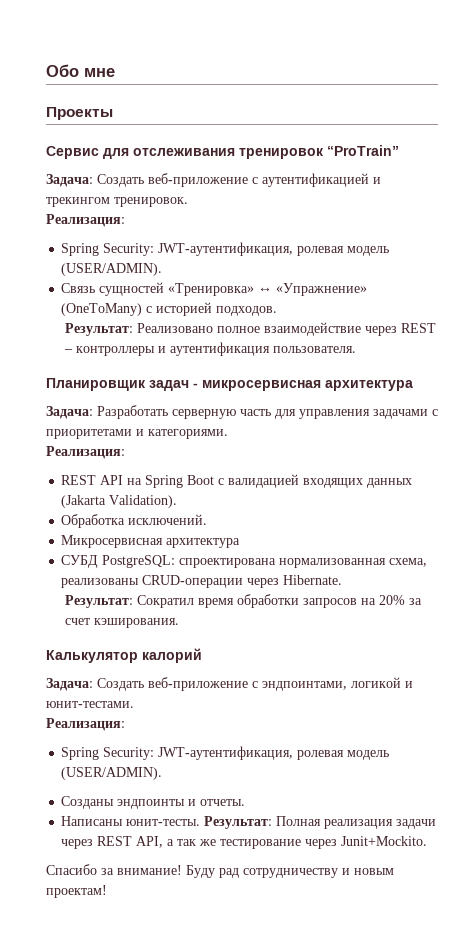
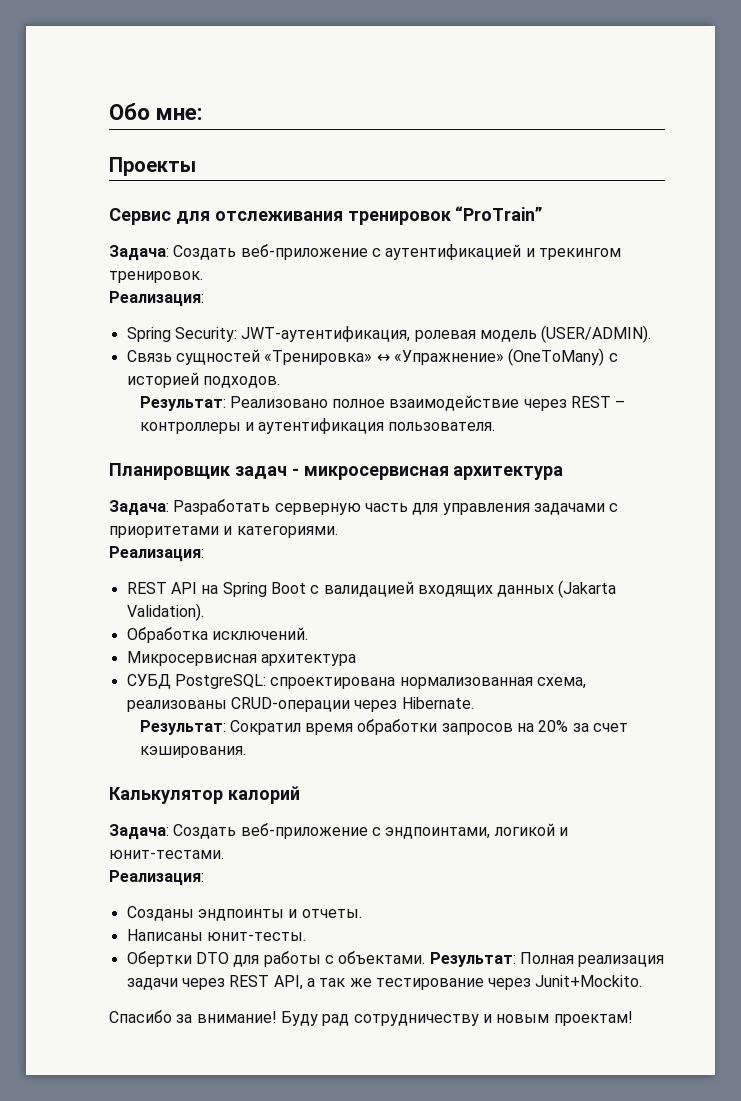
[84,68,115,77] мне -> [156,108,204,120] мне:
[61,746,390,760] [61,767,163,780] // Spring Security: JWT-аутентификация, ролевая модель (USER/ADMIN). -> (204, 878) none
(201, 822) none -> [126,951,426,967] // Обертки DTO для работы с объектами.

